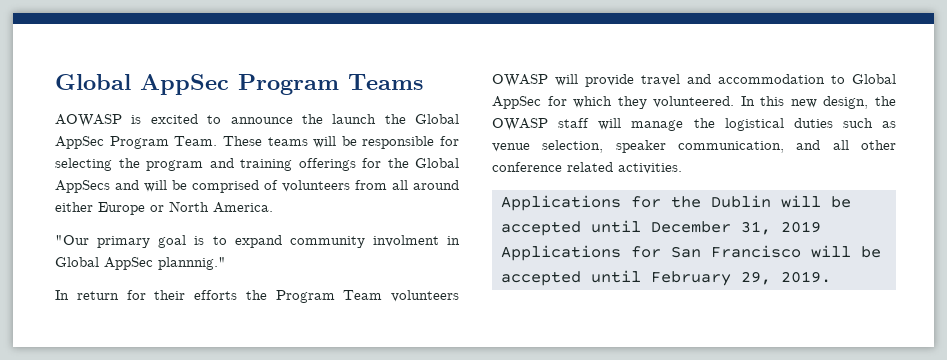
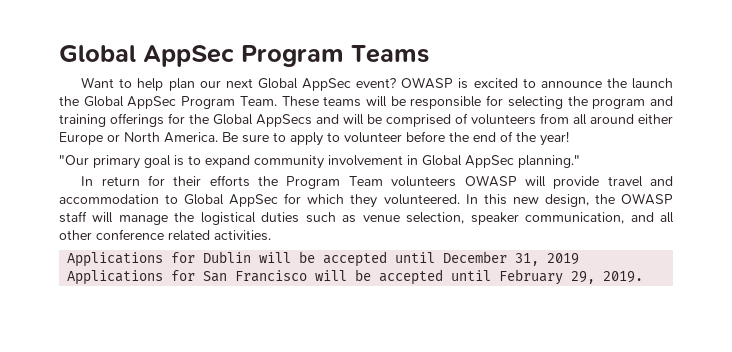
[55,114,122,127] AOWASP -> [81,77,454,91] Want to help plan our next Global AppSec event? OWASP
(273, 207) none -> [222,131,569,146] Be sure to apply to volunteer before the end of the year!
[372,235,439,247] involment -> [328,155,403,166] involvement
[158,257,226,270] plannnig." -> [518,155,580,168] planning."
[670,196,701,208] the -> (196, 257) none

